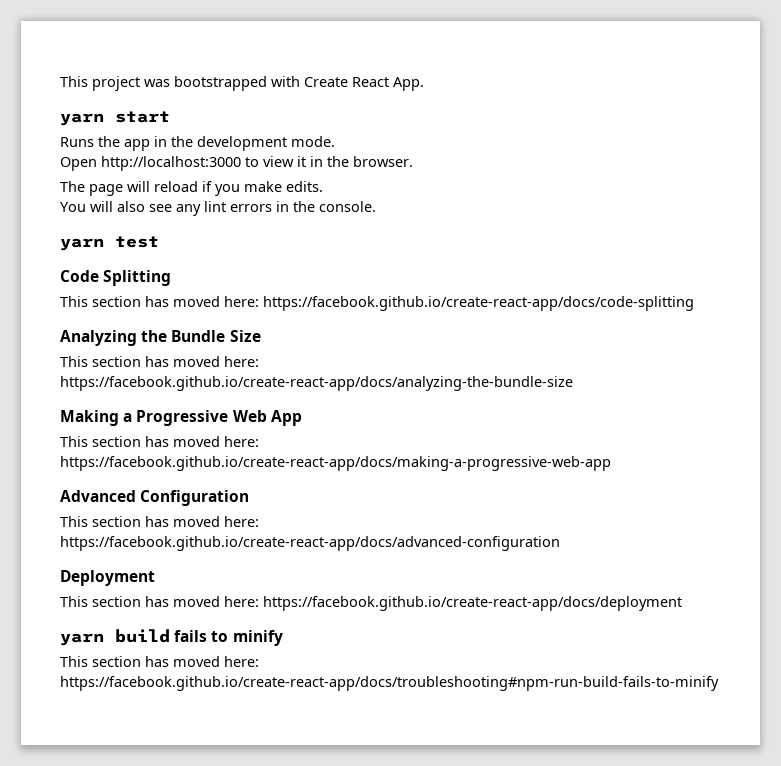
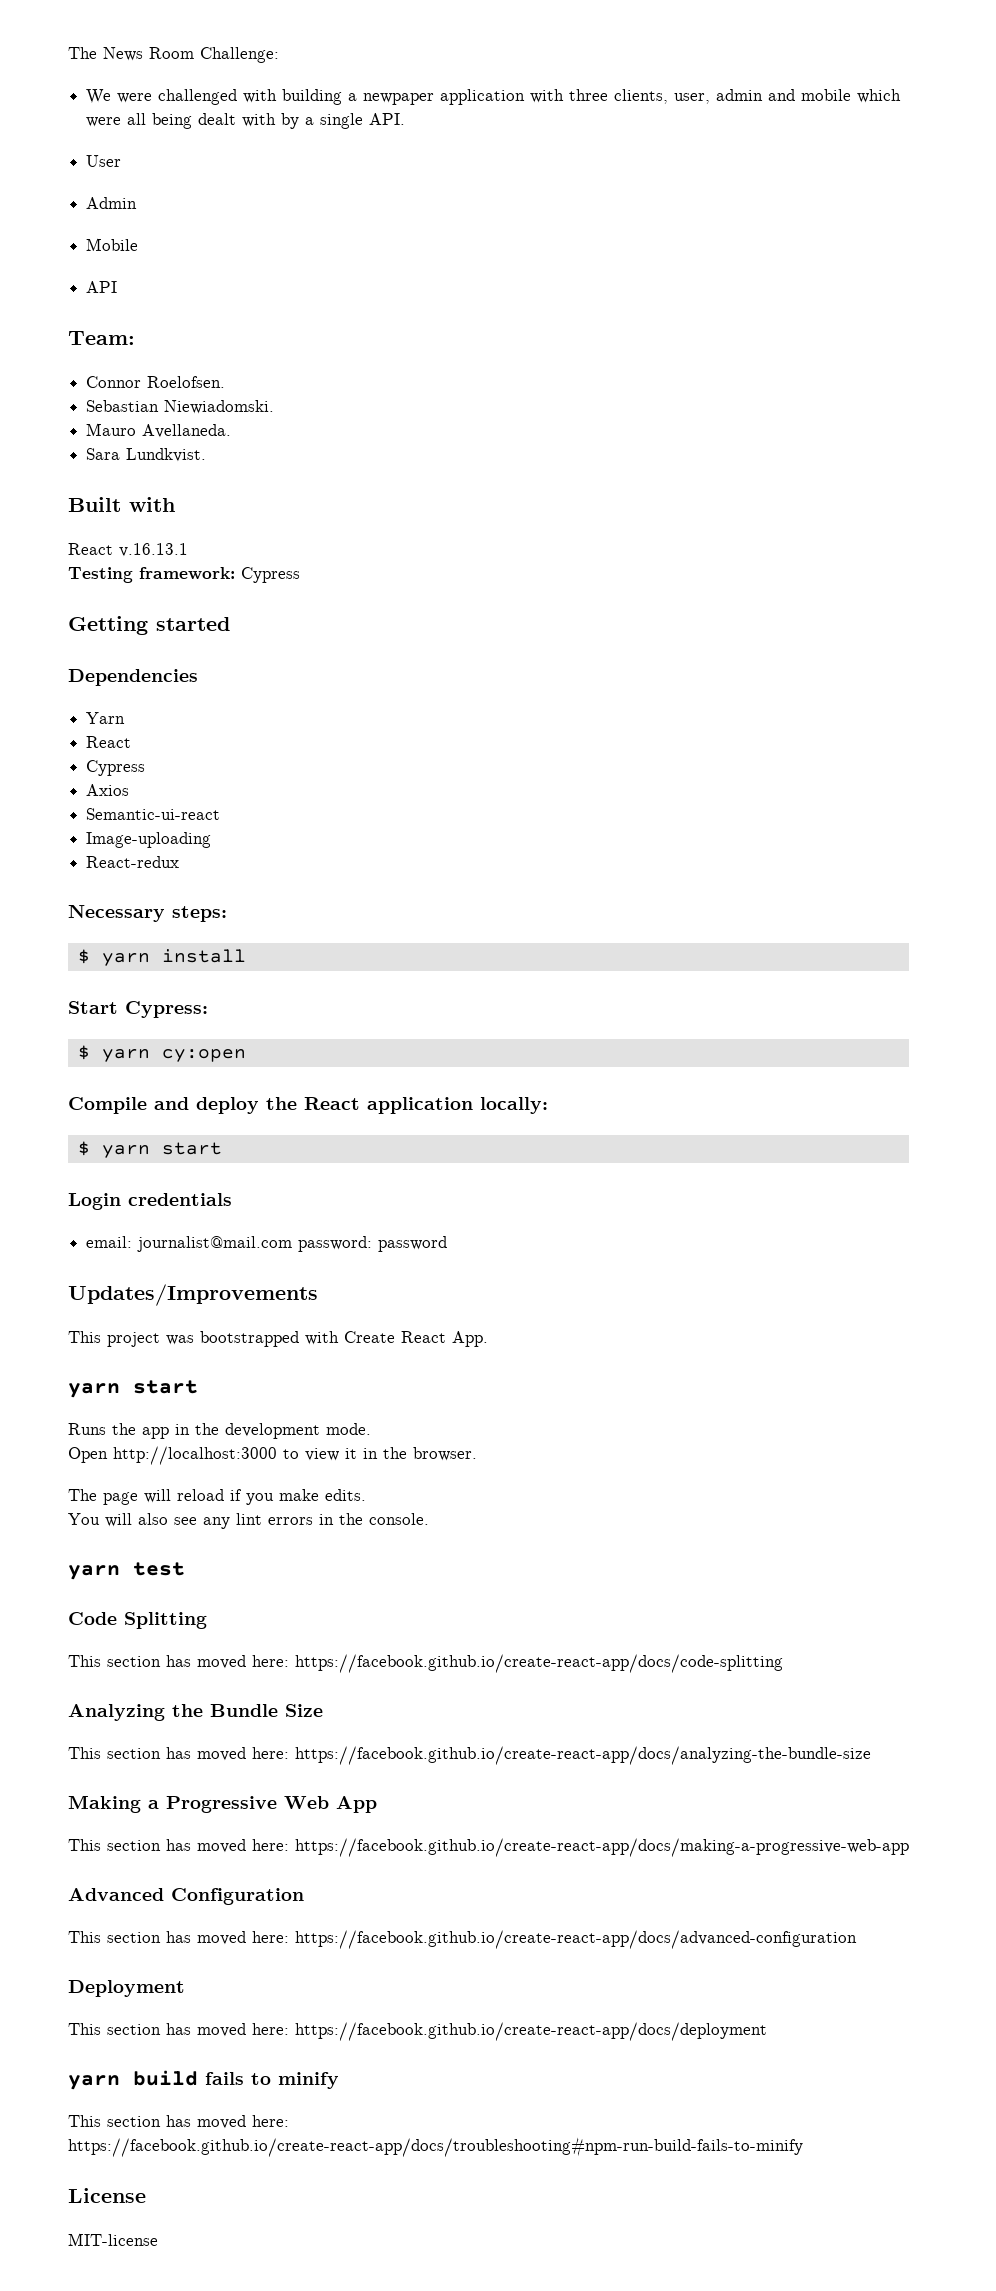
(60, 81) none -> [68,47,279,63] [86,89,902,105] [86,113,406,129] [86,155,122,167] [86,197,138,209] [86,238,139,251] [86,281,118,293] [68,331,135,345] [86,376,226,388] [86,400,275,414] [86,423,232,438] [86,448,207,462] [68,497,175,512] [68,543,188,557] [68,567,300,583] [68,616,230,635] [68,669,198,686] [86,712,126,724] [86,736,132,748] [86,760,146,776] [86,784,130,796] [86,808,221,820] [86,832,212,848] [86,856,180,868] [68,905,227,922] [77,949,246,966] [68,1001,208,1018] [77,1045,246,1062] [68,1097,548,1114] [77,1141,222,1158] [68,1193,232,1210] [86,1236,448,1252] [68,1284,318,1306] The News Room Challenge: // We were challenged with building a newpaper application with three clients, user, admin and mobile which were all being dealt with by a single API. // User // Admin // Mobile // API // Team: // Connor Roelofsen. // Sebastian Niewiadomski. // Mauro Avellaneda. // Sara Lundkvist. // Built with // React v.16.13.1 // Testing framework: Cypress // Getting started // Dependencies // Yarn // React // Cypress // Axios // Semantic-ui-react // Image-uploading // React-redux // Necessary steps: // $ yarn install // Start Cypress: // $ yarn cy:open // Compile and deploy the React application locally: // $ yarn start // Login credentials // email: journalist@mail.com password: password // Updates/Improvements //
(719, 683) none -> [68,2188,146,2203] [68,2233,158,2246] // License // MIT-license

